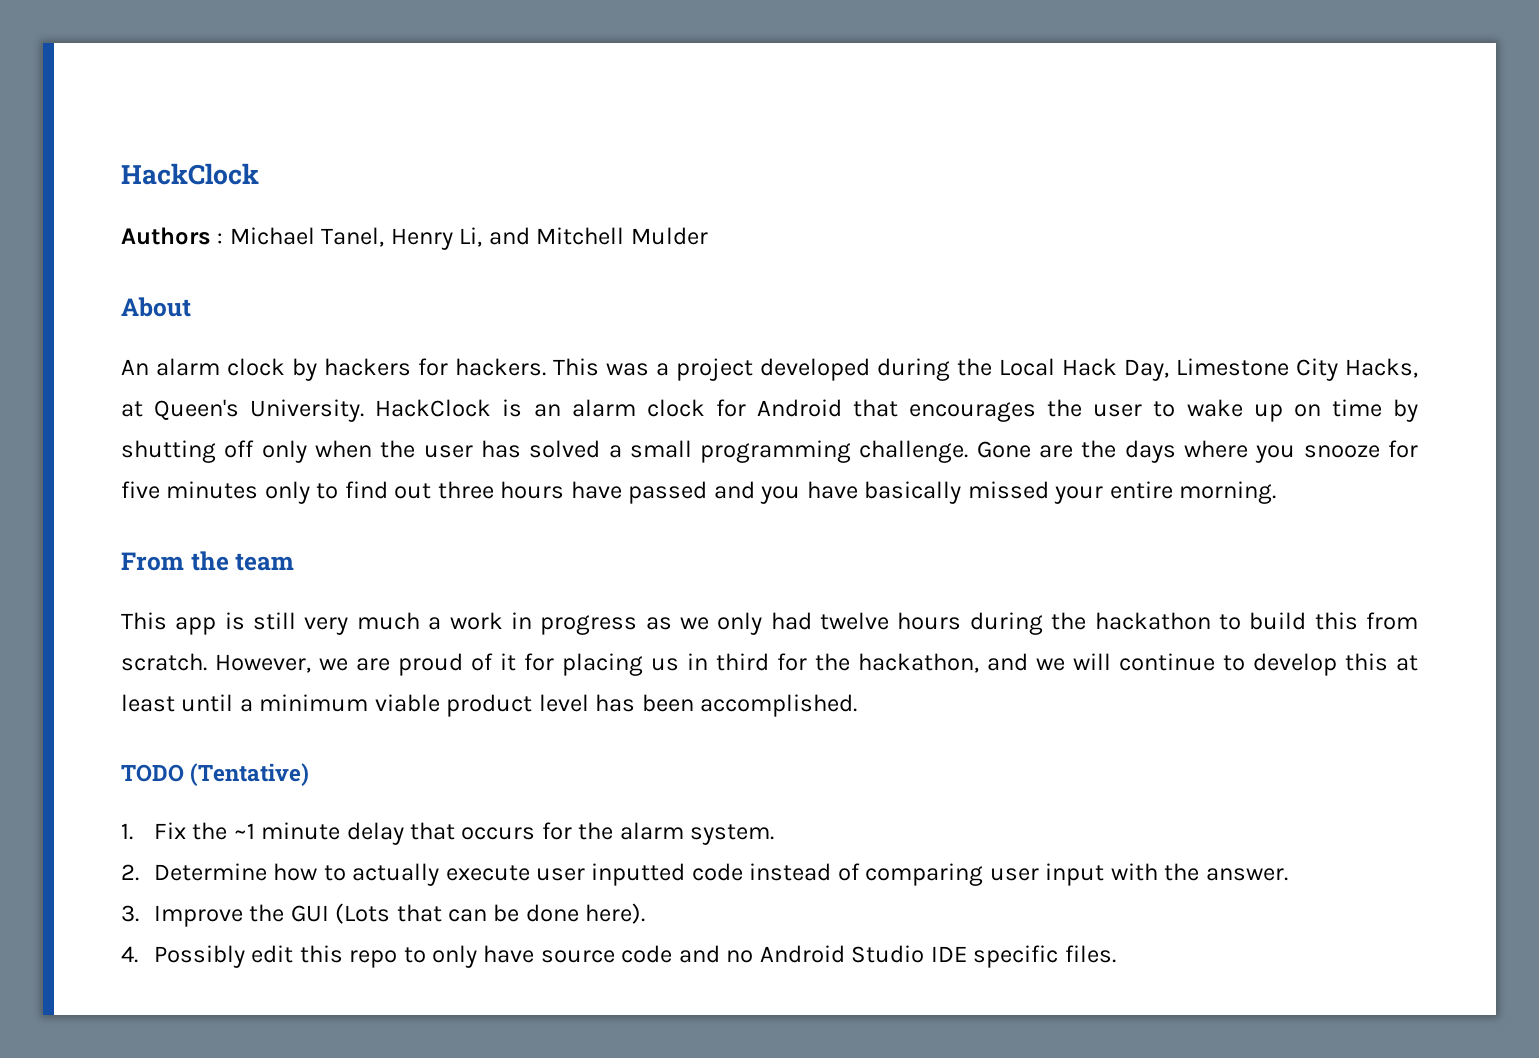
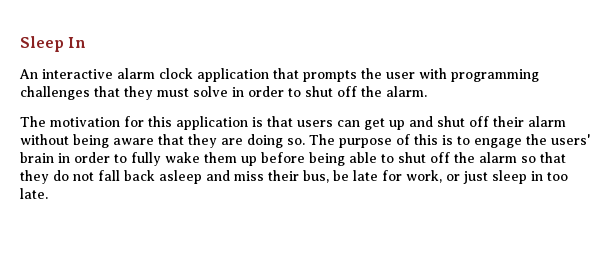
[121,163,259,185] [121,227,708,250] [121,297,191,317] HackClock // Authors : Michael Tanel, Henry Li, and Mitchell Mulder // About -> [20,36,87,52] Sleep In
[156,358,1418,381] [121,399,1418,422] [121,440,1418,463] [121,481,1277,504] [121,551,295,571] [121,612,1418,635] [121,653,1418,676] [121,694,858,717] [121,763,310,786] [121,822,775,845] [121,863,1288,886] [121,903,646,927] [121,945,1116,968] alarm clock by hackers for hackers. This was a project developed during the Local Hack Day, Limestone City Hacks, at Queen's University. HackClock is an alarm clock for Android that encourages the user to wake up on time by shutting off only when the user has solved a small programming challenge. Gone are the days where you snooze for five minutes only to find out three hours have passed and you have basically missed your entire morning. // From the team // This app is still very much a work in progress as we only had twelve hours during the hackathon to build this from scratch. However, we are proud of it for placing us in third for the hackathon, and we will continue to develop this at least until a minimum viable product level has been accomplished. // TODO (Tentative) // 1. Fix the ~1 minute delay that occurs for the alarm system. // 2. Determine how to actually execute user inputted code instead of comparing user input with the answer. // 3. Improve the GUI (Lots that can be done here). // 4. Possibly edit this repo to only have source code and no Android Studio IDE specific files. -> [42,68,539,82] [20,86,427,100] [20,116,566,130] [20,134,590,148] [20,152,566,166] [20,170,568,184] [20,188,48,199] interactive alarm clock application that prompts the user with programming challenges that they must solve in order to shut off the alarm. // The motivation for this application is that users can get up and shut off their alarm without being aware that they are doing so. The purpose of this is to engage the users' brain in order to fully wake them up before being able to shut off the alarm so that they do not fall back asleep and miss their bus, be late for work, or just sleep in too late.

